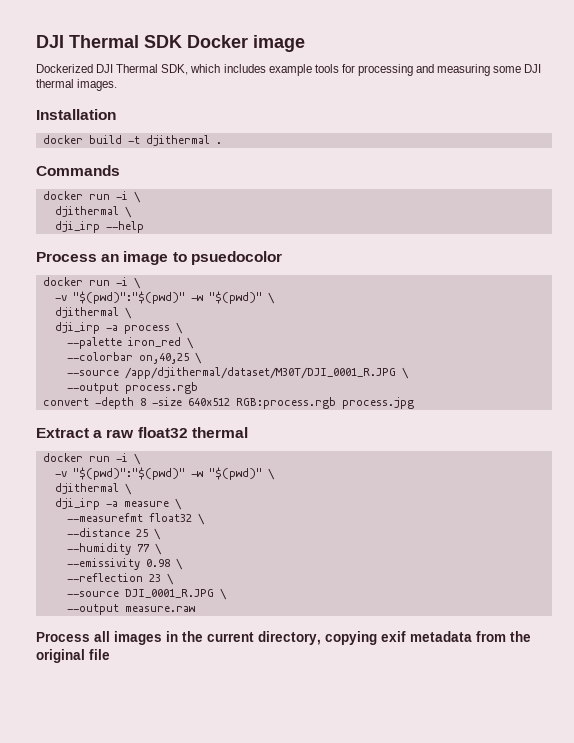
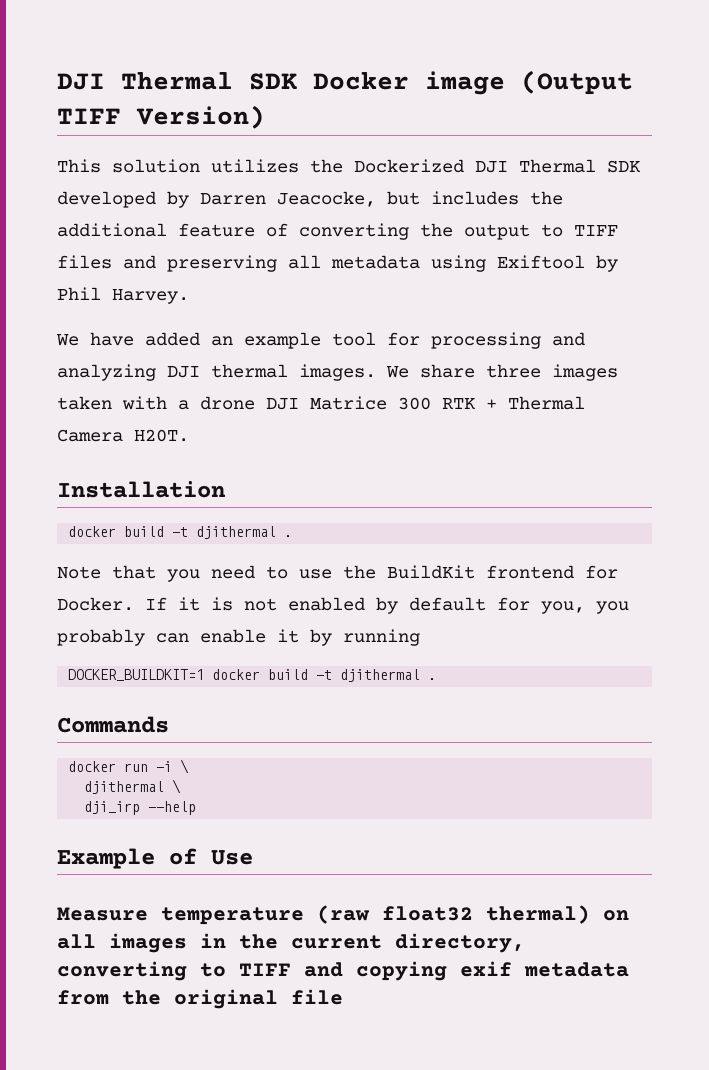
[36,64,339,76] // Dockerized DJI Thermal SDK, which includes example tools -> [521,70,633,95] [57,105,265,129] [57,159,641,173] [57,191,563,208] [57,223,618,240] [57,255,618,272] [57,287,189,304] [56,332,376,349] (Output TIFF Version) // This solution utilizes the Dockerized DJI Thermal SDK developed by Darren Jeacocke, but includes the additional feature of converting the output to TIFF files and preserving all metadata using Exiftool by Phil Harvey. // We have added an example tool
[437,64,522,76] measuring some -> [57,364,156,381] analyzing
(118, 85) none -> [386,364,618,381] [57,396,585,410] [57,429,189,442] We share three images taken with a drone DJI Matrice 300 RTK + Thermal Camera H20T.
(222, 143) none -> [57,565,618,582] [57,597,629,614] [57,629,420,646] [68,669,437,682] // Note that you need to use the BuildKit frontend for Docker. If it is not enabled by default for you, you probably can enable it by running // DOCKER_BUILDKIT=1 docker build -t djithermal .
[36,251,282,265] [42,277,141,289] [54,291,275,304] [54,307,132,319] [54,322,183,334] [66,337,194,349] [66,352,202,364] [66,367,409,379] [66,382,198,394] [42,397,414,409] [36,427,248,438] [42,453,141,465] [54,467,275,480] [54,483,132,495] [54,498,182,510] [66,513,205,525] [66,528,161,540] [66,543,162,555] [66,558,183,570] [66,573,174,585] [66,588,227,600] [66,604,195,615] [36,632,90,642] Process an image to psuedocolor // docker run -i \ // -v "$(pwd)":"$(pwd)" -w "$(pwd)" \ // djithermal \ // dji_irp -a process \ // --palette iron_red \ // --colorbar on,40,25 \ // --source /app/djithermal/dataset/M30T/DJI_0001_R.JPG \ // --output process.rgb // convert -depth 8 -size 640x512 RGB:process.rgb process.jpg // Extract a raw float32 thermal // docker run -i \ // -v "$(pwd)":"$(pwd)" -w "$(pwd)" \ // djithermal \ // dji_irp -a measure \ // --measurefmt float32 \ // --distance 25 \ // --humidity 77 \ // --emissivity 0.98 \ // --reflection 23 \ // --source DJI_0001_R.JPG \ // --output measure.raw // Process -> [57,848,253,869] [57,905,629,925] Example of Use // Measure temperature (raw float32 thermal) on
(321, 638) none -> [57,961,343,981] converting to TIFF and

